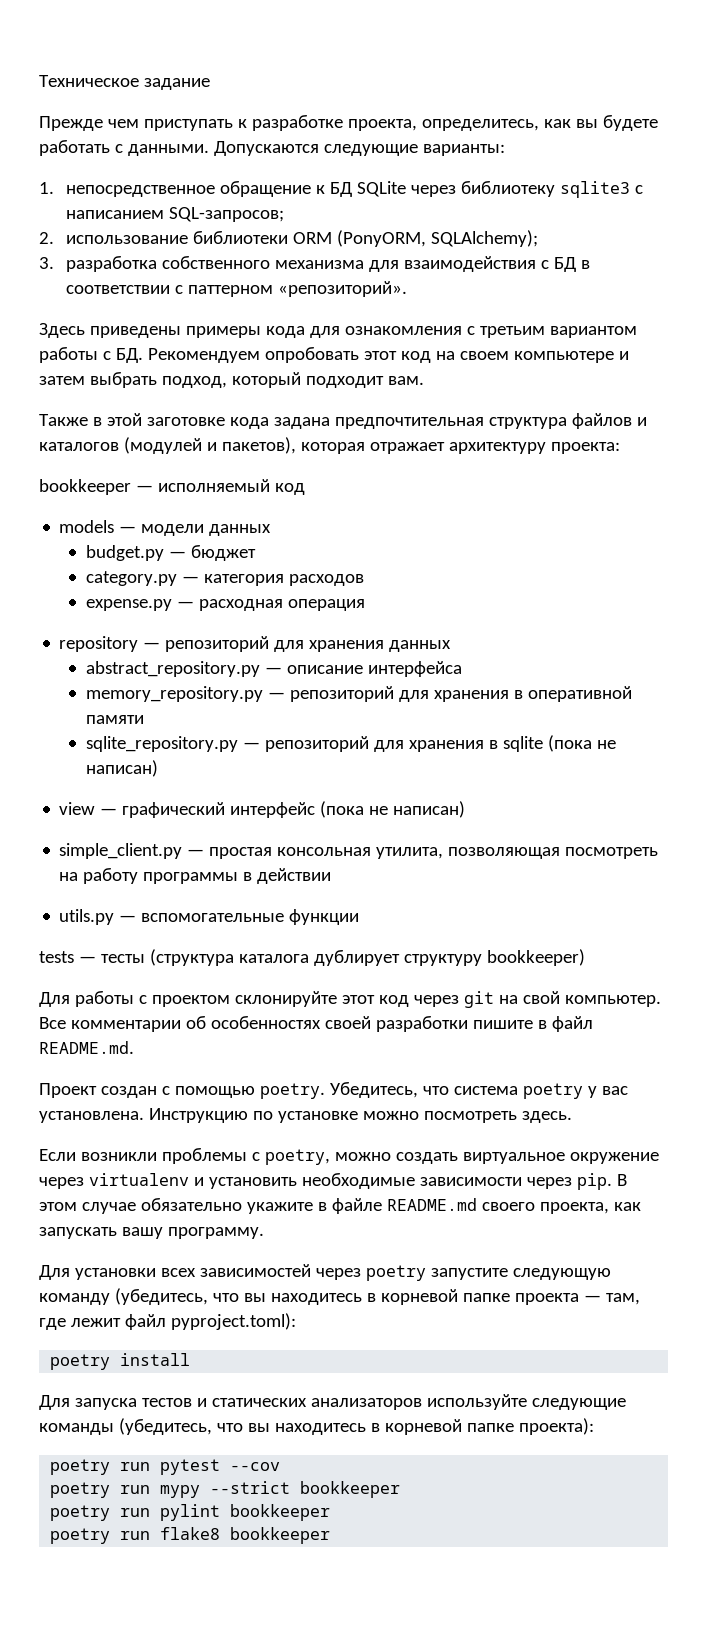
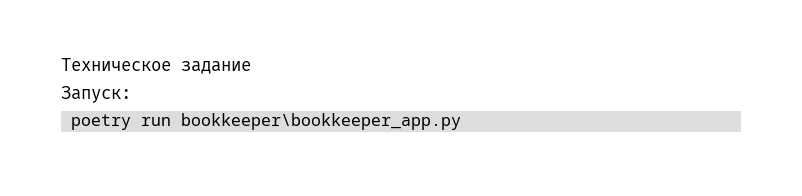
[39,115,658,131] [39,140,505,156] [39,181,643,198] [65,207,284,222] [39,230,538,247] [39,256,590,272] [65,281,407,297] [39,323,637,338] [39,347,629,363] [39,372,424,388] [39,413,647,429] [39,437,620,454] [39,479,305,495] [59,520,272,536] [85,545,256,561] [85,571,364,586] [85,599,365,611] [59,636,452,652] [85,661,462,677] [85,686,632,702] [85,715,144,724] [85,735,616,752] [85,760,158,777] [59,801,466,818] [59,843,659,859] [59,868,332,884] [59,909,360,925] [39,949,585,966] [39,991,661,1008] [39,1016,593,1032] [39,1041,134,1054] [39,1082,628,1099] [39,1108,572,1123] [39,1148,659,1165] [39,1173,627,1190] [39,1198,641,1214] [39,1227,264,1239] [39,1264,611,1281] [39,1288,640,1305] [39,1313,296,1330] [50,1353,191,1370] [39,1394,626,1410] [39,1418,594,1435] [50,1459,281,1475] [50,1481,401,1498] [50,1504,331,1521] [50,1527,331,1544] Прежде чем приступать к разработке проекта, определитесь, как вы будете работать с данными. Допускаются следующие варианты: // 1. непосредственное обращение к БД SQLite через библиотеку sqlite3 с написанием SQL-запросов; // 2. использование библиотеки ORM (PonyORM, SQLAlchemy); // 3. разработка собственного механизма для взаимодействия с БД в соответствии с паттерном «репозиторий». // Здесь приведены примеры кода для ознакомления с третьим вариантом работы с БД. Рекомендуем опробовать этот код на своем компьютере и затем выбрать подход, который подходит вам. // Также в этой заготовке кода задана предпочтительная структура файлов и каталогов (модулей и пакетов), которая отражает архитектуру проекта: // bookkeeper — исполняемый код // models — модели данных // budget.py — бюджет // category.py — категория расходов // expense.py — расходная операция // repository — репозиторий для хранения данных // abstract_repository.py — описание интерфейса // memory_repository.py — репозиторий для хранения в оперативной памяти // sqlite_repository.py — репозиторий для хранения в sqlite (пока не написан) // view — графический интерфейс (пока не написан) // simple_client.py — простая консольная утилита, позволяющая посмотреть на работу программы в действии // utils.py — вспомогательные функции // tests — тесты (структура каталога дублирует структуру bookkeeper) // Для работы с проектом склонируйте этот код через git на свой компьютер. Все комментарии об особенностях своей разработки пишите в файл README.md. // Проект создан с помощью poetry. Убедитесь, что система poetry у вас установлена. Инструкцию по установке можно посмотреть здесь. // Если возникли проблемы с poetry, можно создать виртуальное окружение через virtualenv и установить необходимые зависимости через pip. В этом случае обязательно укажите в файле README.md своего проекта, как запускать вашу программу. // Для установки всех зависимостей через poetry запустите следующую команду (убедитесь, что вы находитесь в корневой папке проекта — там, где лежит файл pyproject.toml): // poetry install // Для запуска тестов и статических анализаторов используйте следующие команды (убедитесь, что вы находитесь в корневой папке проекта): // poetry run pytest --cov // poetry run mypy --strict bookkeeper // poetry run pylint bookkeeper // poetry run flake8 bookkeeper -> [61,86,131,103] [71,113,462,130] Запуск: // poetry run bookkeeper\bookkeeper_app.py

